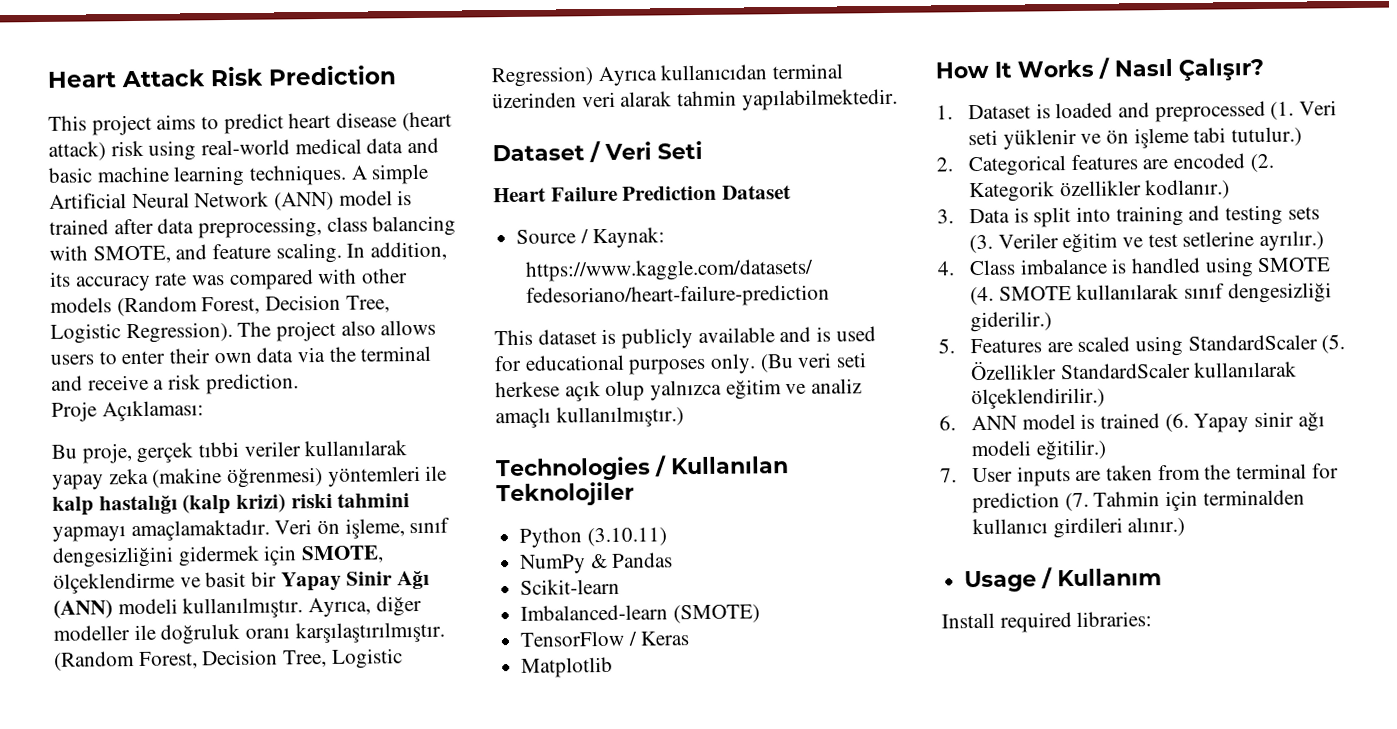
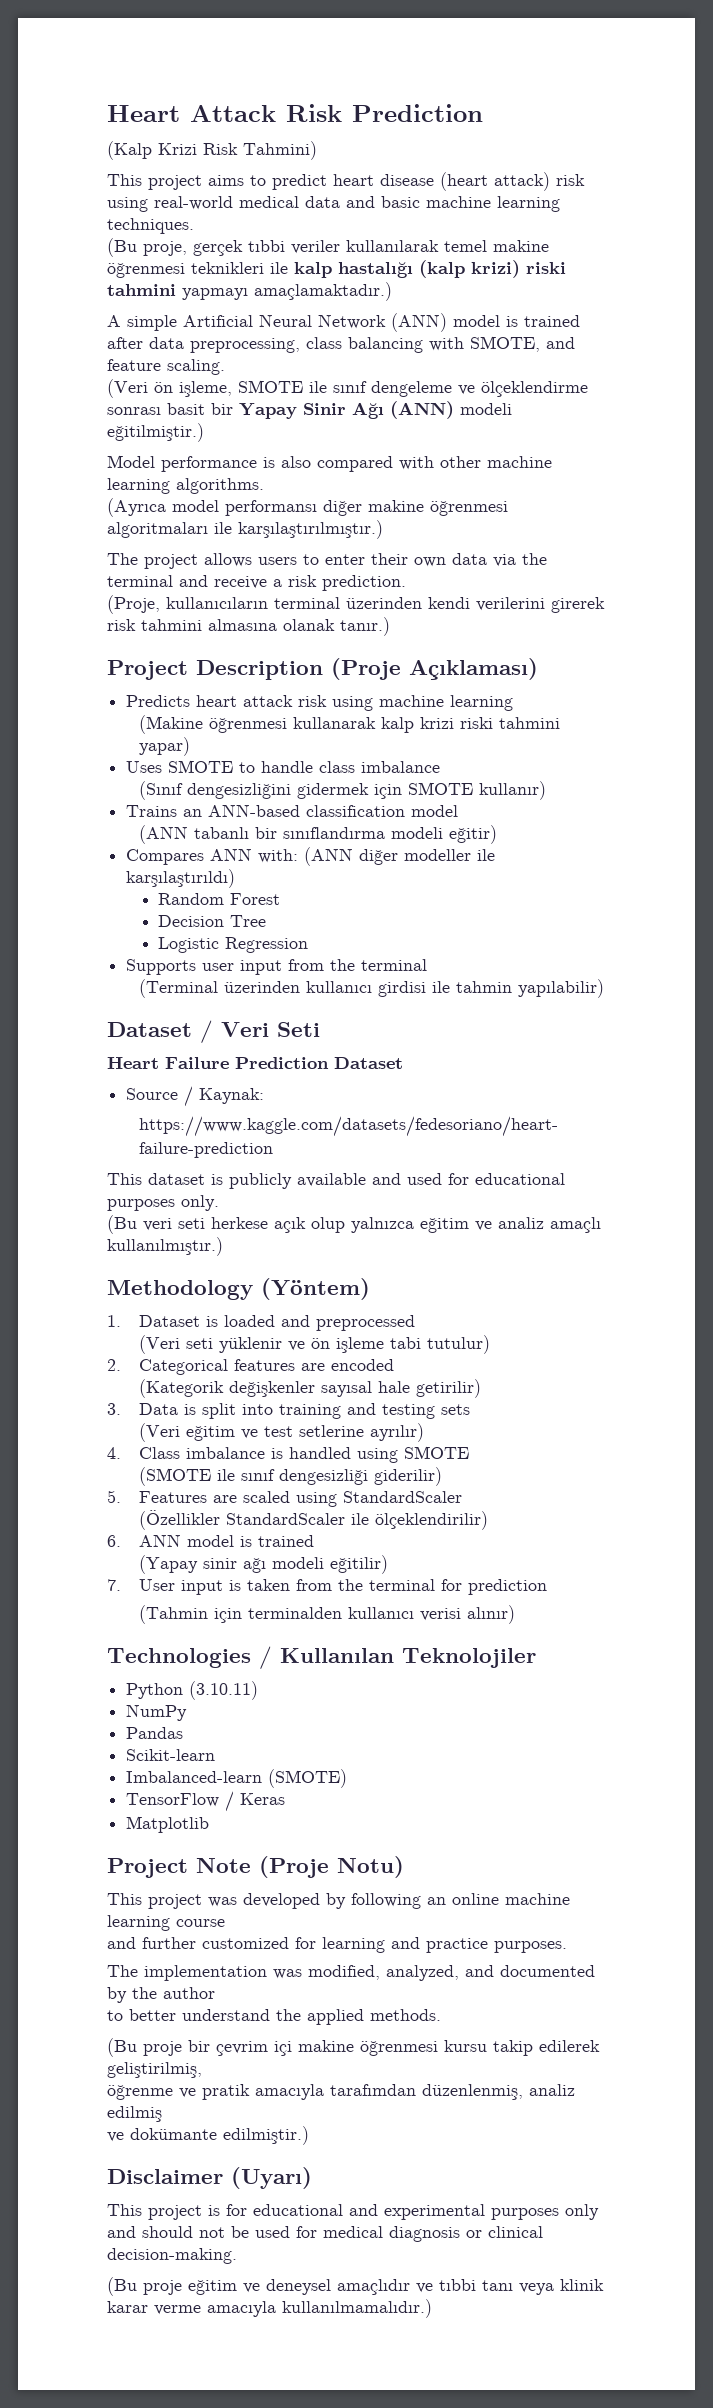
(396, 75) none -> [107,141,317,160] // (Kalp Krizi Risk Tahmini)
(348, 175) none -> [107,238,549,257] [107,260,566,278] [107,282,392,301] // (Bu proje, gerçek tıbbi veriler kullanılarak temel makine öğrenmesi teknikleri ile kalp hastalığı (kalp krizi) riski tahmini yapmayı amaçlamaktadır.) //
[346,241,448,261] [49,268,409,292] [50,294,390,317] [50,321,233,344] In addition, its accuracy rate was compared with other models (Random Forest, Decision Tree, Logistic Regression). -> [107,379,588,398] [107,401,512,419] [107,423,204,442] [107,455,552,472] [107,478,264,494] [107,498,508,517] [107,520,383,539] // (Veri ön işleme, SMOTE ile sınıf dengeleme ve ölçeklendirme sonrası basit bir Yapay Sinir Ağı (ANN) modeli eğitilmiştir.) // Model performance is also compared with other machine learning algorithms. // (Ayrıca model performansı diğer makine öğrenmesi algoritmaları ile karşılaştırılmıştır.) //
[340,320,376,336] also -> (198, 561) none
[51,400,204,422] [51,440,408,464] [52,465,448,490] [52,493,411,516] [52,517,451,542] [52,545,385,568] [53,570,431,594] [53,595,422,619] [53,621,445,645] [54,648,403,671] [491,63,844,88] [492,88,898,111] Proje Açıklaması: // Bu proje, gerçek tıbbi veriler kullanılarak yapay zeka (makine öğrenmesi) yöntemleri ile kalp hastalığı (kalp krizi) riski tahmini yapmayı amaçlamaktadır. Veri ön işleme, sınıf dengesizliğini gidermek için SMOTE, ölçeklendirme ve basit bir Yapay Sinir Ağı (ANN) modeli kullanılmıştır. Ayrıca, diğer modeller ile doğruluk oranı karşılaştırılmıştır. (Random Forest, Decision Tree, Logistic Regression) Ayrıca kullanıcıdan terminal üzerinden veri alarak tahmin yapılabilmektedir. -> [107,595,605,614] [107,617,390,636] [107,658,538,680] [126,695,514,711] [139,715,561,734] [139,737,191,756] [126,760,441,773] [139,781,547,800] [126,804,459,817] [139,825,498,844] [126,847,496,866] [126,869,236,888] [158,893,281,905] [158,915,267,927] [158,937,309,953] [126,959,428,975] [139,979,605,998] (Proje, kullanıcıların terminal üzerinden kendi verilerini girerek risk tahmini almasına olanak tanır.) // Project Description (Proje Açıklaması) // Predicts heart attack risk using machine learning // (Makine öğrenmesi kullanarak kalp krizi riski tahmini yapar) // Uses SMOTE to handle class imbalance // (Sınıf dengesizliğini gidermek için SMOTE kullanır) // Trains an ANN-based classification model // (ANN tabanlı bir sınıflandırma modeli eğitir) // Compares ANN with: (ANN diğer modeller ile karşılaştırıldı) // Random Forest // Decision Tree // Logistic Regression // Supports user input from the terminal // (Terminal üzerinden kullanıcı girdisi ile tahmin yapılabilir)
[816,326,832,342] is -> (401, 1179) none
(757, 363) none -> (219, 1203) //
(684, 417) none -> [107,1278,370,1300] [107,1315,416,1331] [139,1335,491,1354] [107,1359,395,1375] [139,1379,482,1398] [107,1403,471,1419] [139,1423,425,1442] [107,1446,470,1463] [139,1467,443,1486] [107,1490,463,1507] [139,1510,489,1530] [107,1534,315,1547] [139,1555,389,1574] [107,1579,548,1595] [139,1605,516,1624] // Methodology (Yöntem) // 1. Dataset is loaded and preprocessed // (Veri seti yüklenir ve ön işleme tabi tutulur) // 2. Categorical features are encoded // (Kategorik değişkenler sayısal hale getirilir) // 3. Data is split into training and testing sets // (Veri eğitim ve test setlerine ayrılır) // 4. Class imbalance is handled using SMOTE // (SMOTE ile sınıf dengesizliği giderilir) // 5. Features are scaled using StandardScaler // (Özellikler StandardScaler ile ölçeklendirilir) // 6. ANN model is trained // (Yapay sinir ağı modeli eğitilir) // 7. User input is taken from the terminal for prediction // (Tahmin için terminalden kullanıcı verisi alınır)
[590,553,608,569] & -> (188, 1712) //
[935,57,1265,81] [936,100,1337,123] [967,126,1302,150] [936,153,1274,177] [968,179,1231,203] [937,204,1320,228] [968,230,1324,254] [937,257,1332,278] [969,282,1332,306] [969,311,1052,333] [938,334,1346,357] [969,360,1298,381] [970,387,1105,410] [939,411,1325,433] [970,439,1107,461] [940,463,1339,487] [971,489,1305,514] [971,516,1186,539] [964,567,1163,593] [941,611,1153,633] How It Works / Nasıl Çalışır? // 1. Dataset is loaded and preprocessed (1. Veri seti yüklenir ve ön işleme tabi tutulur.) // 2. Categorical features are encoded (2. Kategorik özellikler kodlanır.) // 3. Data is split into training and testing sets (3. Veriler eğitim ve test setlerine ayrılır.) // 4. Class imbalance is handled using SMOTE (4. SMOTE kullanılarak sınıf dengesizliği giderilir.) // 5. Features are scaled using StandardScaler (5. Özellikler StandardScaler kullanılarak ölçeklendirilir.) // 6. ANN model is trained (6. Yapay sinir ağı modeli eğitilir.) // 7. User inputs are taken from the terminal for prediction (7. Tahmin için terminalden kullanıcı girdileri alınır.) // Usage / Kullanım // Install required libraries: -> [107,1856,404,1878] [107,1893,570,1909] [107,1915,225,1931] [107,1937,567,1953] [107,1965,595,1981] [107,1987,215,2003] [107,2009,441,2025] [107,2038,600,2057] [107,2062,202,2078] [107,2084,575,2100] [107,2106,162,2122] [107,2126,309,2145] [107,2167,312,2189] [107,2204,599,2220] [107,2226,543,2242] [107,2248,237,2264] [107,2277,604,2296] [107,2299,432,2318] Project Note (Proje Notu) // This project was developed by following an online machine learning course // and further customized for learning and practice purposes. // The implementation was modified, analyzed, and documented by the author // to better understand the applied methods. // (Bu proje bir çevrim içi makine öğrenmesi kursu takip edilerek geliştirilmiş, // öğrenme ve pratik amacıyla tarafımdan düzenlenmiş, analiz edilmiş // ve dokümante edilmiştir.) // Disclaimer (Uyarı) // This project is for educational and experimental purposes only and should not be used for medical diagnosis or clinical decision-making. // (Bu proje eğitim ve deneysel amaçlıdır ve tıbbi tanı veya klinik karar verme amacıyla kullanılmamalıdır.)

